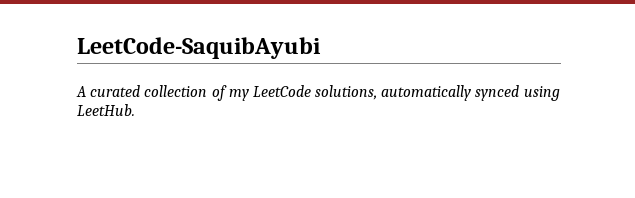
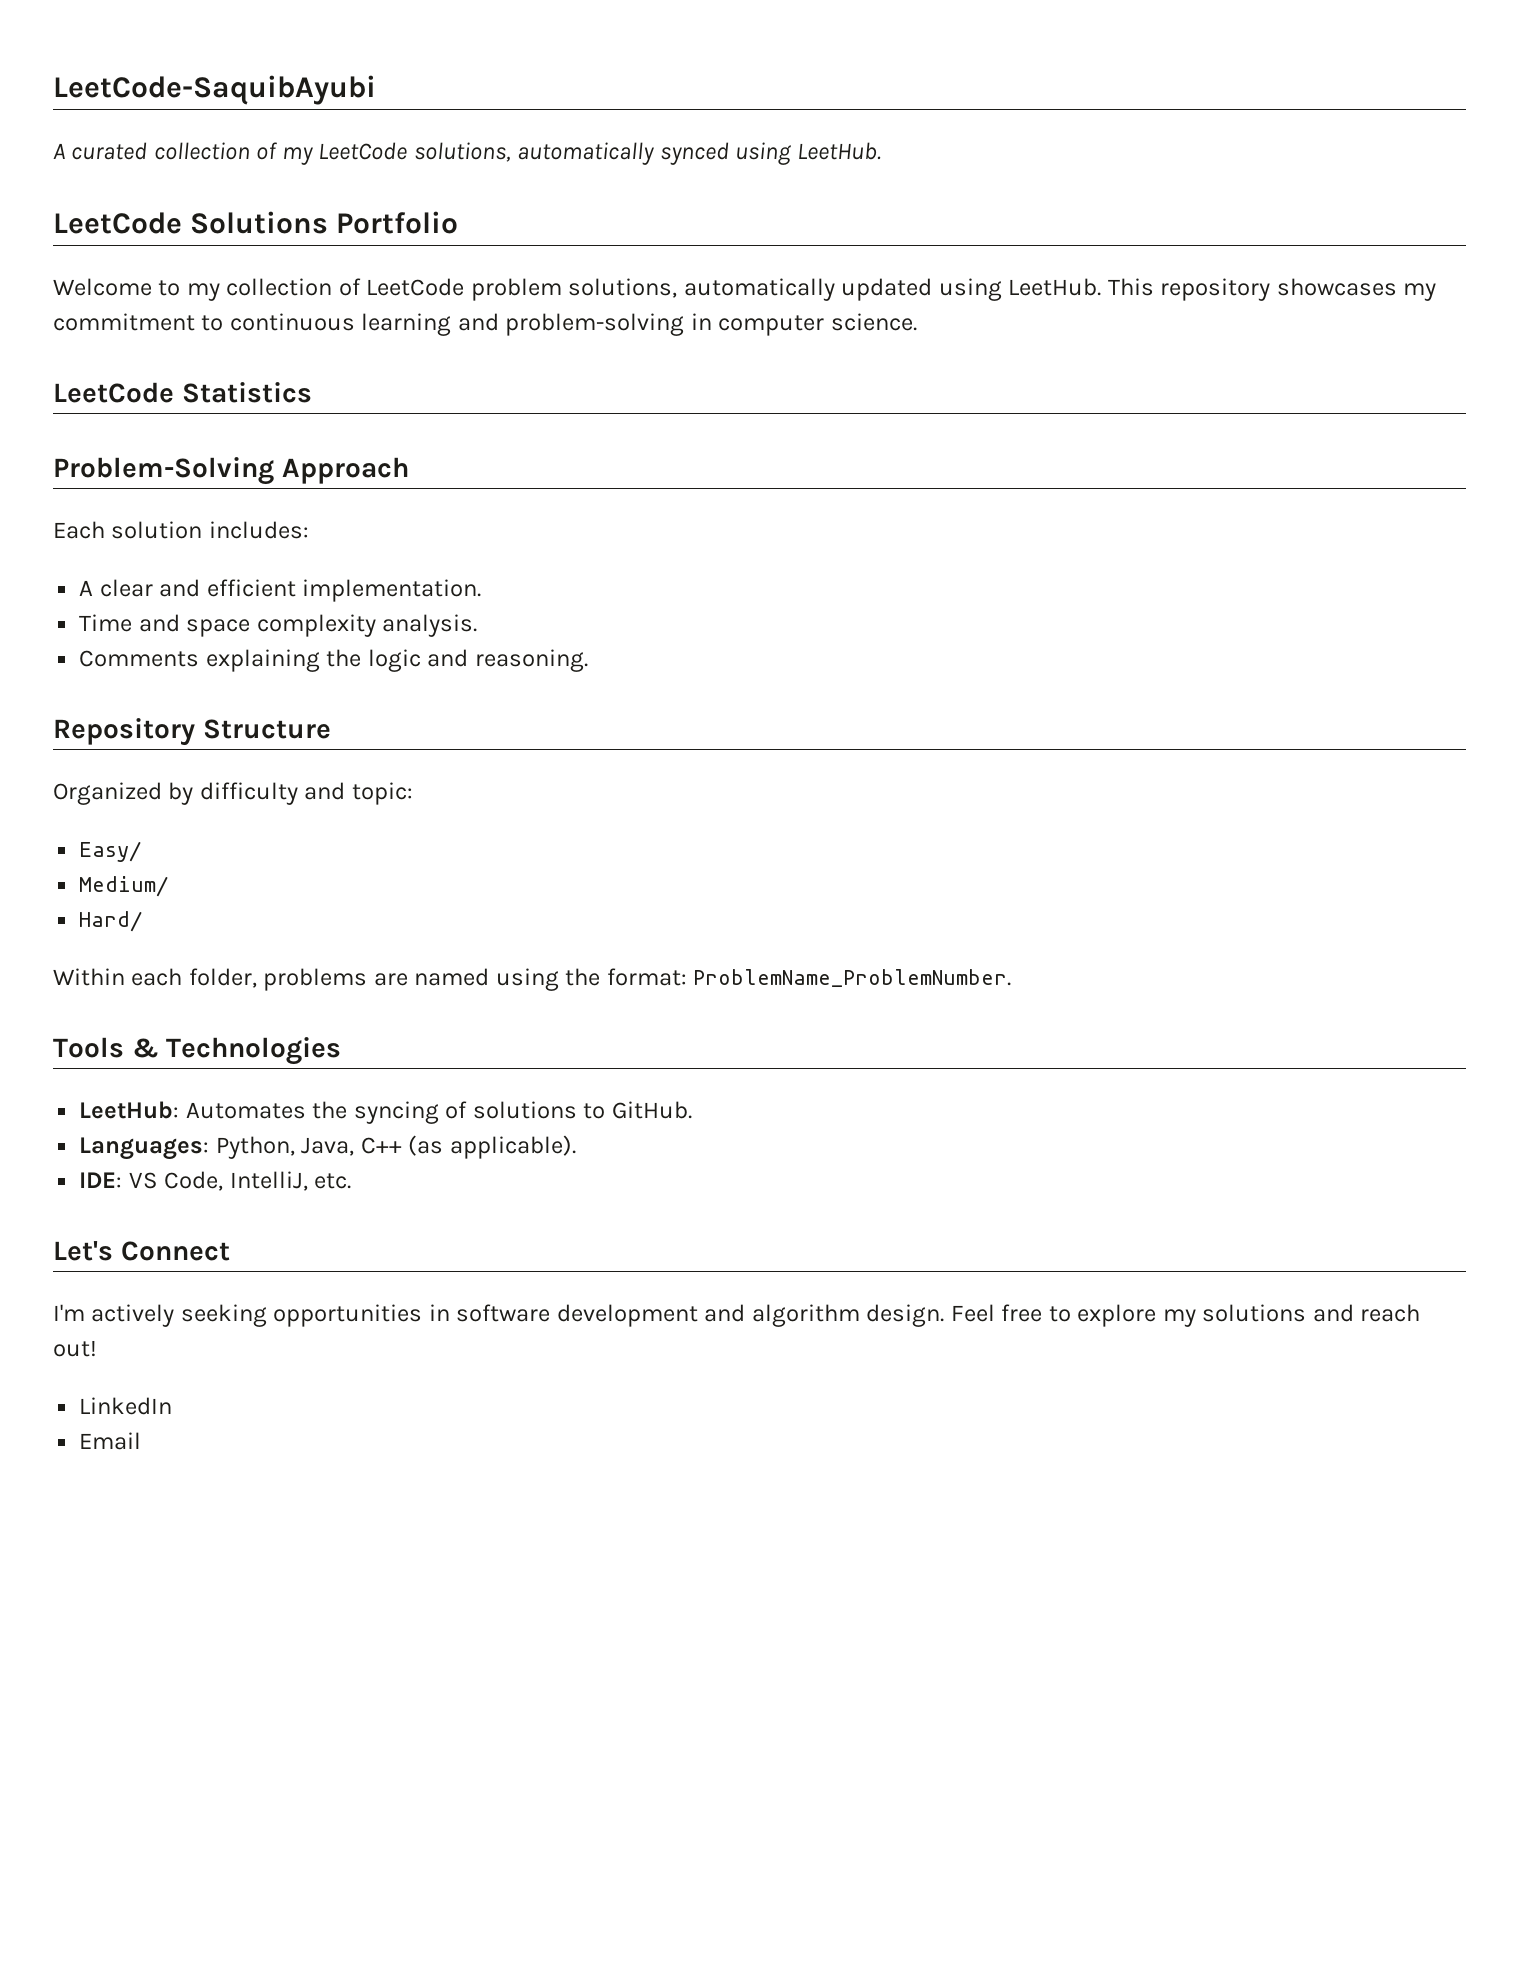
(135, 110) none -> [53,211,459,234] [53,278,1437,301] [53,313,917,336] [53,382,312,403] [53,457,409,485] [53,521,309,539] [79,579,482,602] [79,614,478,637] [79,649,588,672] [53,718,331,746] [53,782,413,805] [79,841,142,862] [79,876,169,897] [79,911,143,932] [53,968,1012,991] [53,1037,342,1065] [79,1101,692,1124] [79,1135,576,1160] [79,1171,352,1191] [53,1241,230,1261] [53,1304,1421,1327] [53,1340,97,1357] [79,1397,173,1415] [79,1432,142,1450] // LeetCode Solutions Portfolio // Welcome to my collection of LeetCode problem solutions, automatically updated using LeetHub. This repository showcases my commitment to continuous learning and problem-solving in computer science. // LeetCode Statistics // Problem-Solving Approach // Each solution includes: // A clear and efficient implementation. // Time and space complexity analysis. // Comments explaining the logic and reasoning. // Repository Structure // Organized by difficulty and topic: // Easy/ // Medium/ // Hard/ // Within each folder, problems are named using the format: ProblemName_ProblemNumber. // Tools & Technologies // LeetHub: Automates the syncing of solutions to GitHub. // Languages: Python, Java, C++ (as applicable). // IDE: VS Code, IntelliJ, etc. // Let's Connect // I'm actively seeking opportunities in software development and algorithm design. Feel free to explore my solutions and reach out! // LinkedIn // Email

